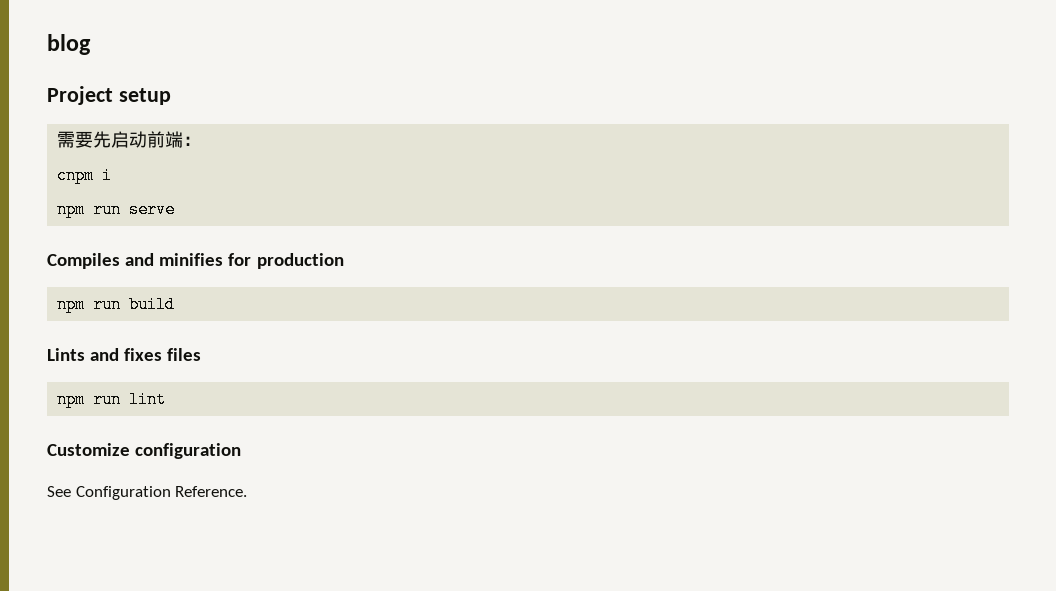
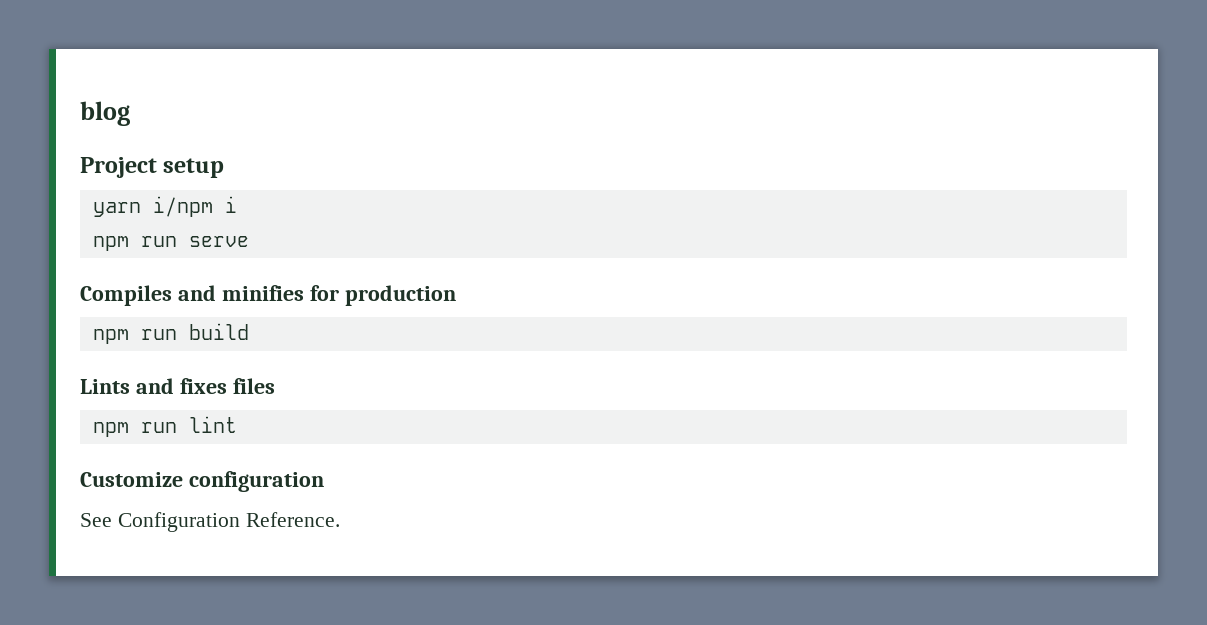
[57,131,202,148] [57,167,95,184] 需要先启动前端： // cnpm -> [92,196,213,217] yarn i/npm

